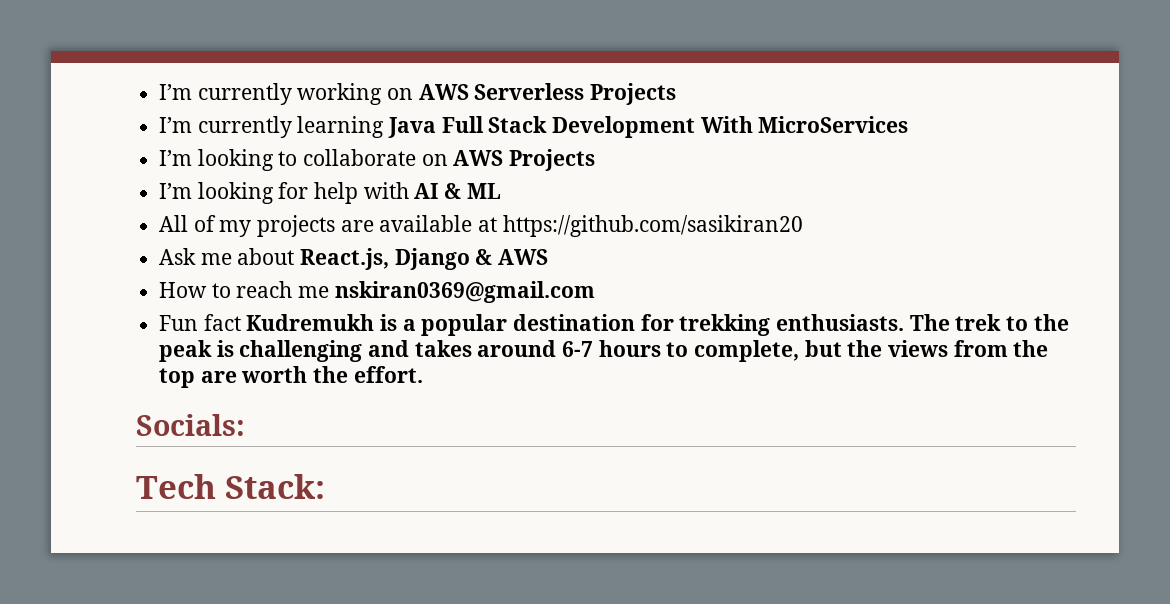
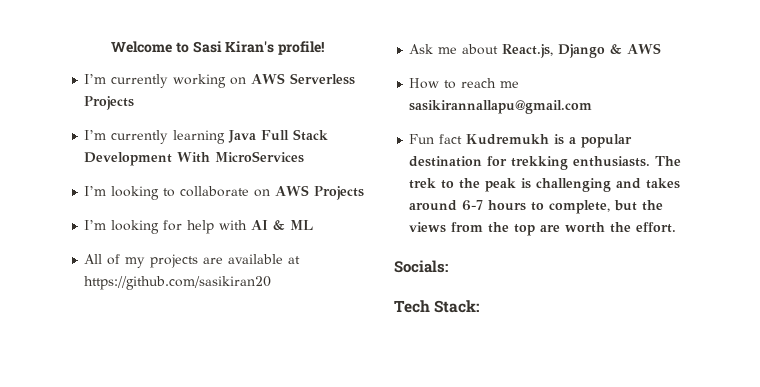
(159, 92) none -> [110,41,325,55] Welcome to Sasi Kiran's profile! //
[334,281,595,303] nskiran0369@gmail.com -> [409,100,593,114] sasikirannallapu@gmail.com

